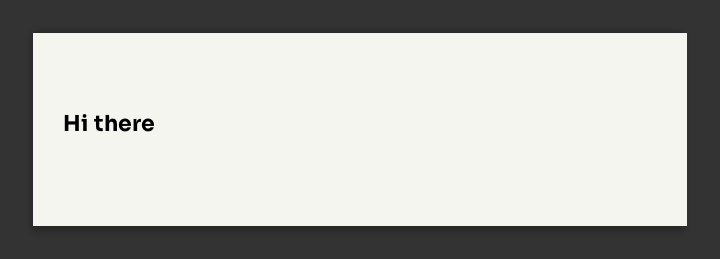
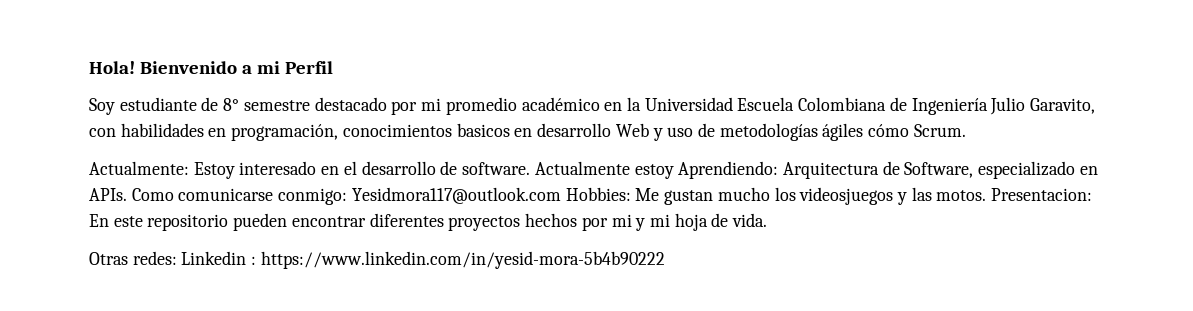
[63,114,155,132] Hi there -> [89,61,333,74] [89,97,1096,115] [89,123,966,141] [89,161,1098,179] [89,187,1093,205] [89,213,768,231] [89,251,665,269] Hola! Bienvenido a mi Perfil // Soy estudiante de 8° semestre destacado por mi promedio académico en la Universidad Escuela Colombiana de Ingeniería Julio Garavito, con habilidades en programación, conocimientos basicos en desarrollo Web y uso de metodologías ágiles cómo Scrum. // Actualmente: Estoy interesado en el desarrollo de software. Actualmente estoy Aprendiendo: Arquitectura de Software, especializado en APIs. Como comunicarse conmigo: Yesidmora117@outlook.com Hobbies: Me gustan mucho los videosjuegos y las motos. Presentacion: En este repositorio pueden encontrar diferentes proyectos hechos por mi y mi hoja de vida. // Otras redes: Linkedin : https://www.linkedin.com/in/yesid-mora-5b4b90222

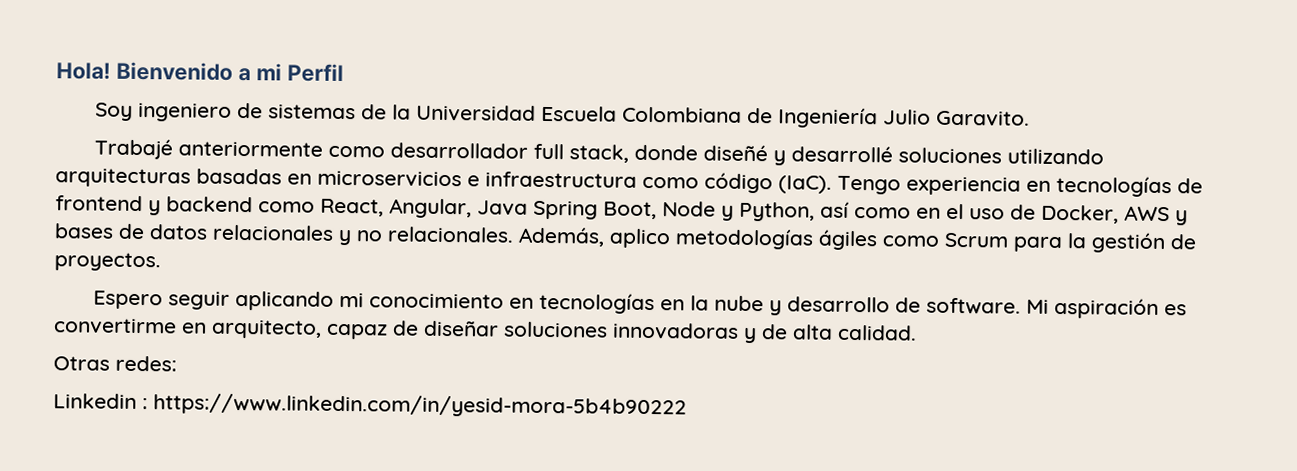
[119,97,623,115] estudiante de 8° semestre destacado por mi promedio académico en -> [138,102,388,122] ingeniero de sistemas de
[1030,98,1096,114] [89,123,966,141] [89,161,1098,179] [89,187,1093,205] [89,213,768,231] Garavito, con habilidades en programación, conocimientos basicos en desarrollo Web y uso de metodologías ágiles cómo Scrum. // Actualmente: Estoy interesado en el desarrollo de software. Actualmente estoy Aprendiendo: Arquitectura de Software, especializado en APIs. Como comunicarse conmigo: Yesidmora117@outlook.com Hobbies: Me gustan mucho los videosjuegos y las motos. Presentacion: En este repositorio pueden encontrar diferentes proyectos hechos por mi y mi hoja de vida. -> [936,110,1031,127] [94,138,1105,166] [55,168,1203,198] [55,195,1188,226] [54,223,1197,254] [54,252,161,272] [93,290,1188,319] [54,318,917,344] Garavito. // Trabajé anteriormente como desarrollador full stack, donde diseñé y desarrollé soluciones utilizando arquitecturas basadas en microservicios e infraestructura como código (IaC). Tengo experiencia en tecnologías de frontend y backend como React, Angular, Java Spring Boot, Node y Python, así como en el uso de Docker, AWS y bases de datos relacionales y no relacionales. Además, aplico metodologías ágiles como Scrum para la gestión de proyectos. // Espero seguir aplicando mi conocimiento en tecnologías en la nube y desarrollo de software. Mi aspiración es convertirme en arquitecto, capaz de diseñar soluciones innovadoras y de alta calidad.
(177, 258) none -> (177, 363) //

